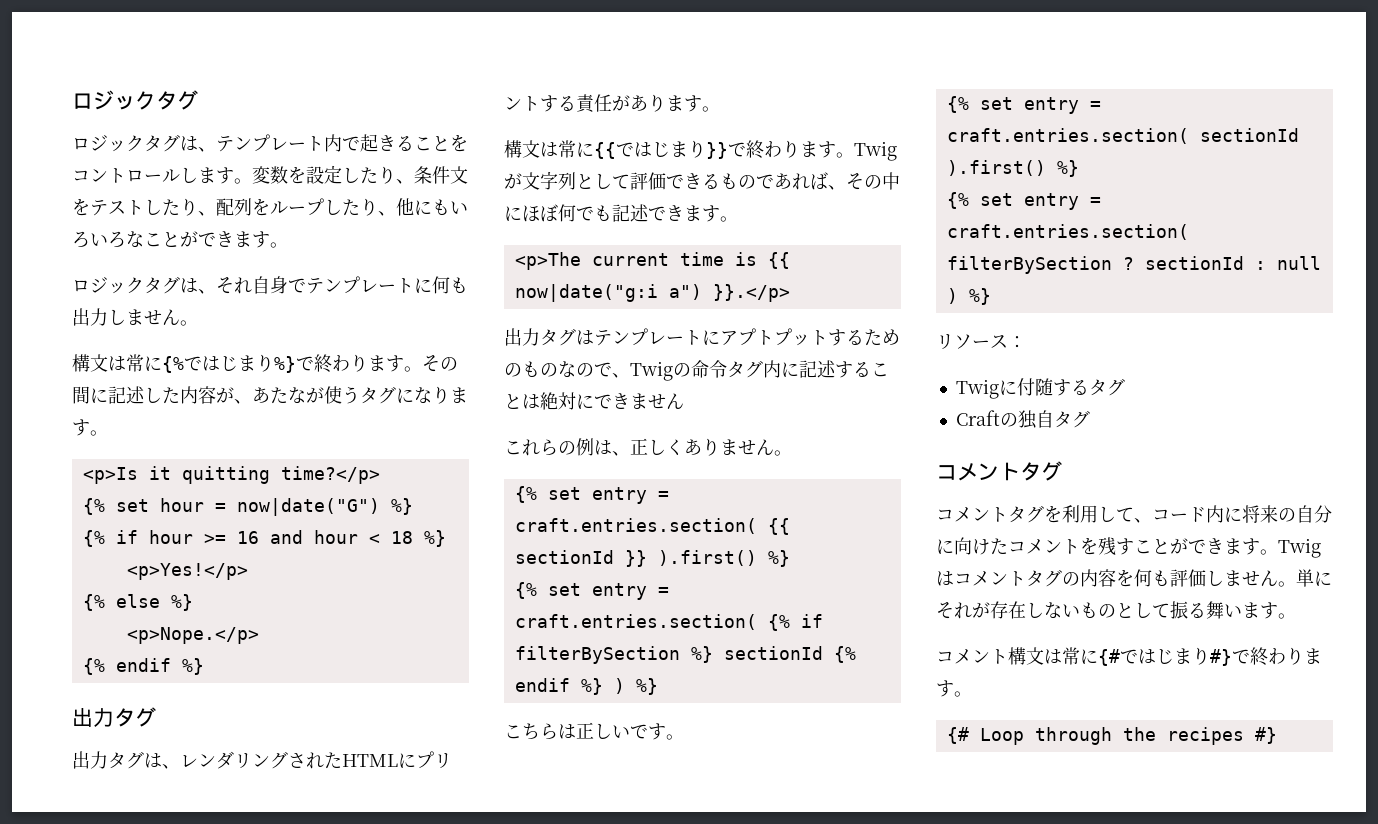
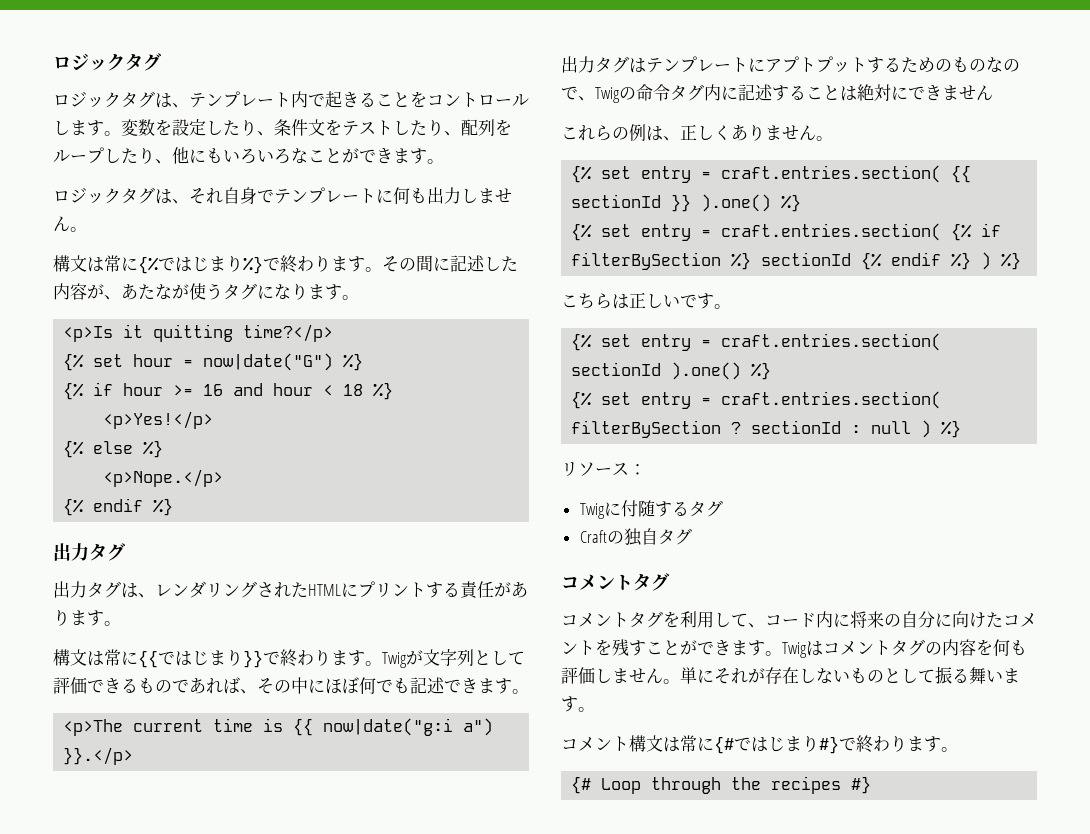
[657,550,757,566] ).first() -> [701,194,772,212] ).one()
[946,160,1046,176] ).first() -> [671,362,742,380] ).one()

